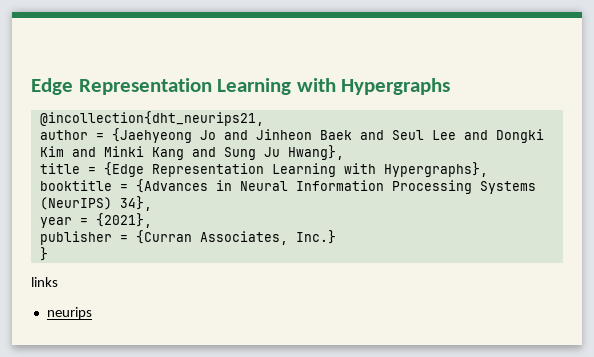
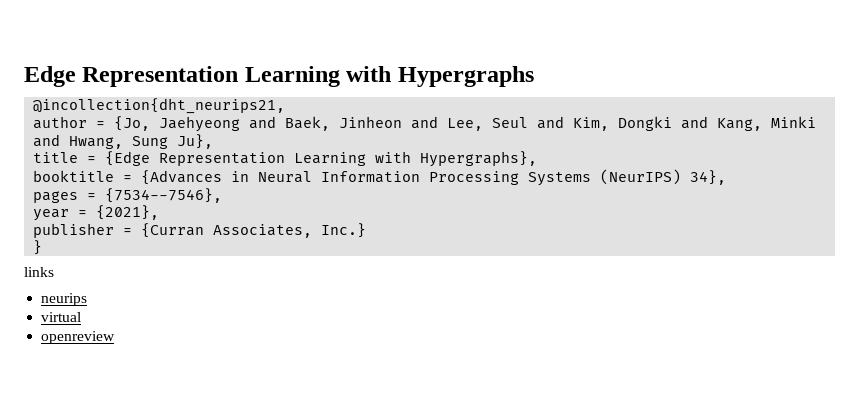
[111,128,544,143] [39,145,344,160] {Jaehyeong Jo and Jinheon Baek and Seul Lee and Dongki Kim and Minki Kang and Sung Ju Hwang}, -> [114,116,817,132] [33,134,214,149] {Jo, Jaehyeong and Baek, Jinheon and Lee, Seul and Kim, Dongki and Kang, Minki and Hwang, Sung Ju},
(152, 203) none -> [33,188,223,203] // pages = {7534--7546},
(92, 313) none -> [41,312,82,322] [41,331,116,344] // virtual // openreview

